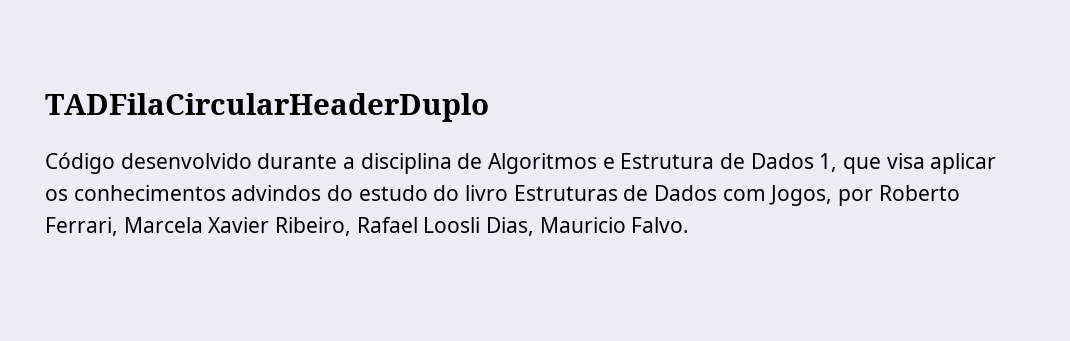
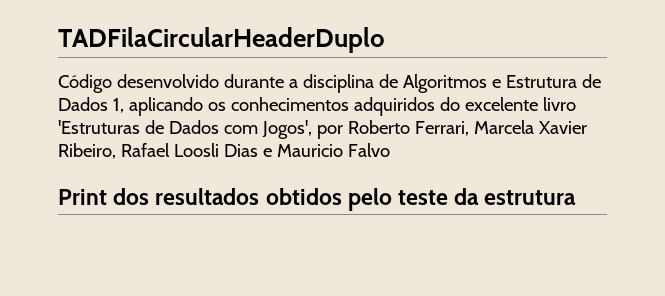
[843,153,997,174] [45,185,618,201] que visa aplicar os conhecimentos advindos do estudo do livro Estruturas -> [128,97,576,116] [58,120,140,134] aplicando os conhecimentos adquiridos do excelente livro 'Estruturas
[769,185,833,206] Jogos, -> [261,120,312,139] Jogos',
[486,217,690,236] Dias, Mauricio Falvo. -> [223,143,390,157] [58,188,577,211] Dias e Mauricio Falvo // Print dos resultados obtidos pelo teste da estrutura

